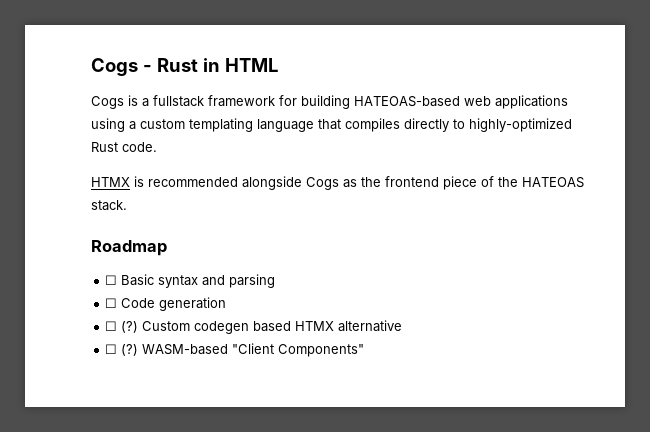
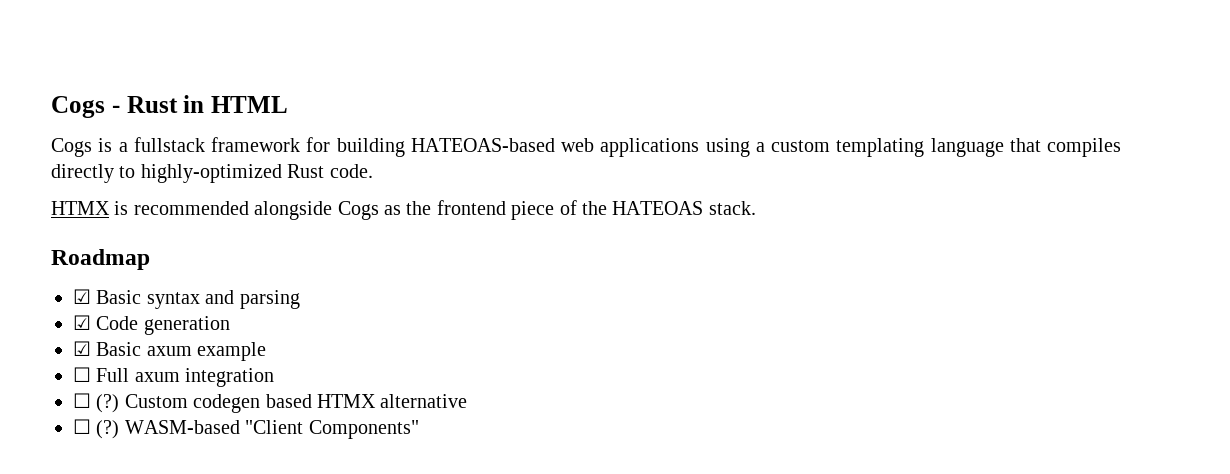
[105,275,118,285] ☐ -> [73,289,91,304] ☑
[105,298,118,308] ☐ -> [73,315,91,330] ☑
(227, 304) none -> [73,341,267,361] [73,367,275,387] // ☑ Basic axum example // ☐ Full axum integration

